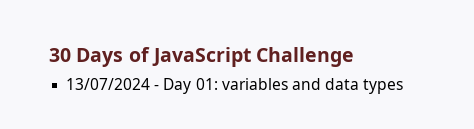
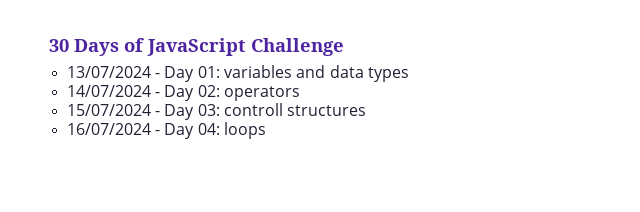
(404, 86) none -> [66,85,300,101] [66,103,367,120] [66,122,266,139] // 14/07/2024 - Day 02: operators // 15/07/2024 - Day 03: controll structures // 16/07/2024 - Day 04: loops

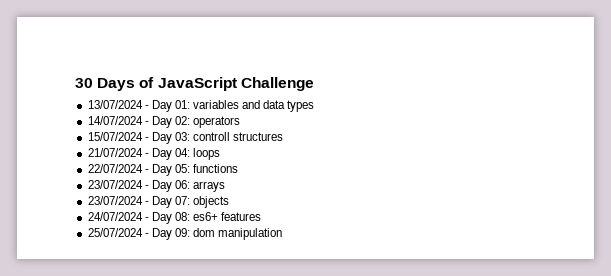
[66,123,151,135] 16/07/2024 -> [87,148,143,157] 21/07/2024
(266, 130) none -> [87,164,239,176] [87,180,226,192] [87,196,230,208] [87,212,262,224] [87,228,283,240] // 22/07/2024 - Day 05: functions // 23/07/2024 - Day 06: arrays // 23/07/2024 - Day 07: objects // 24/07/2024 - Day 08: es6+ features // 25/07/2024 - Day 09: dom manipulation

